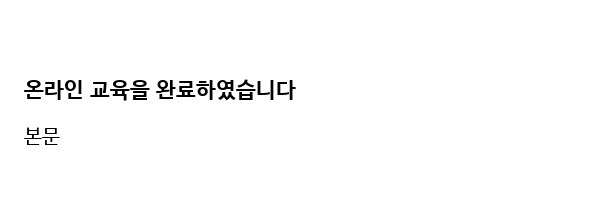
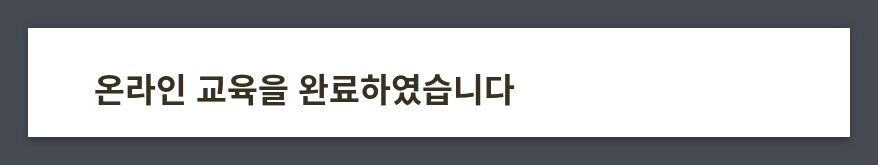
[24,127,60,145] // 본문 -> (516, 89) none

